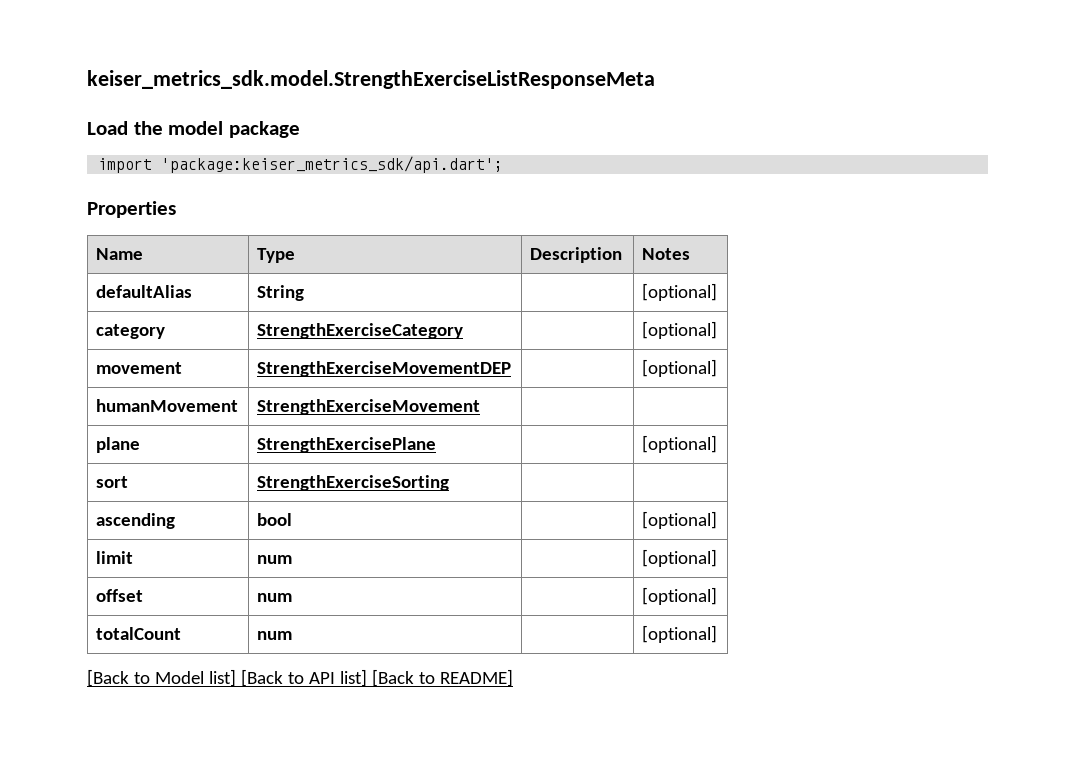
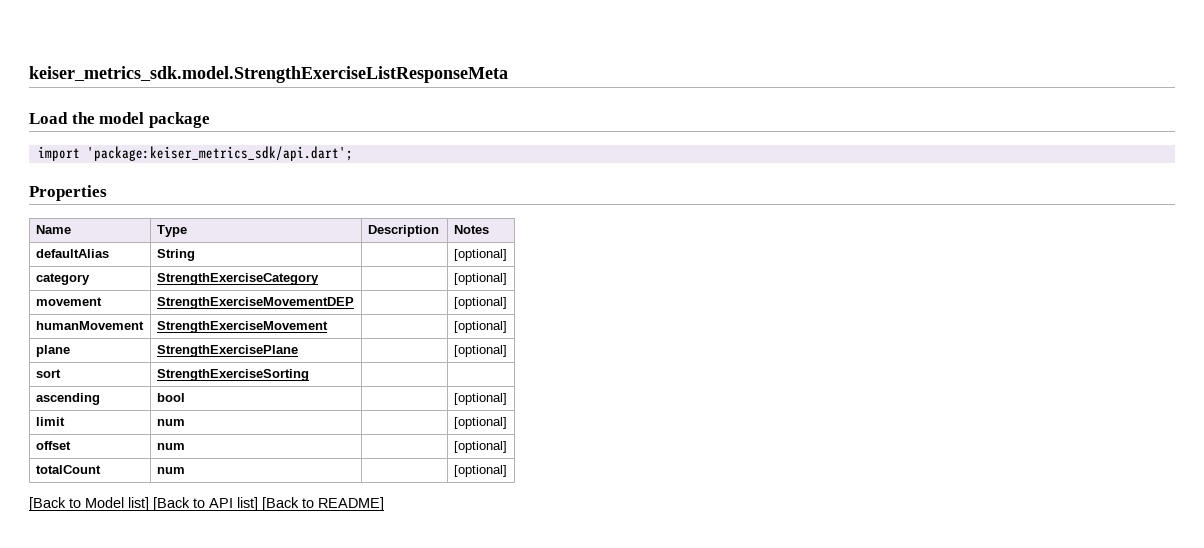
(481, 407) none -> [453,321,507,333] [optional]

